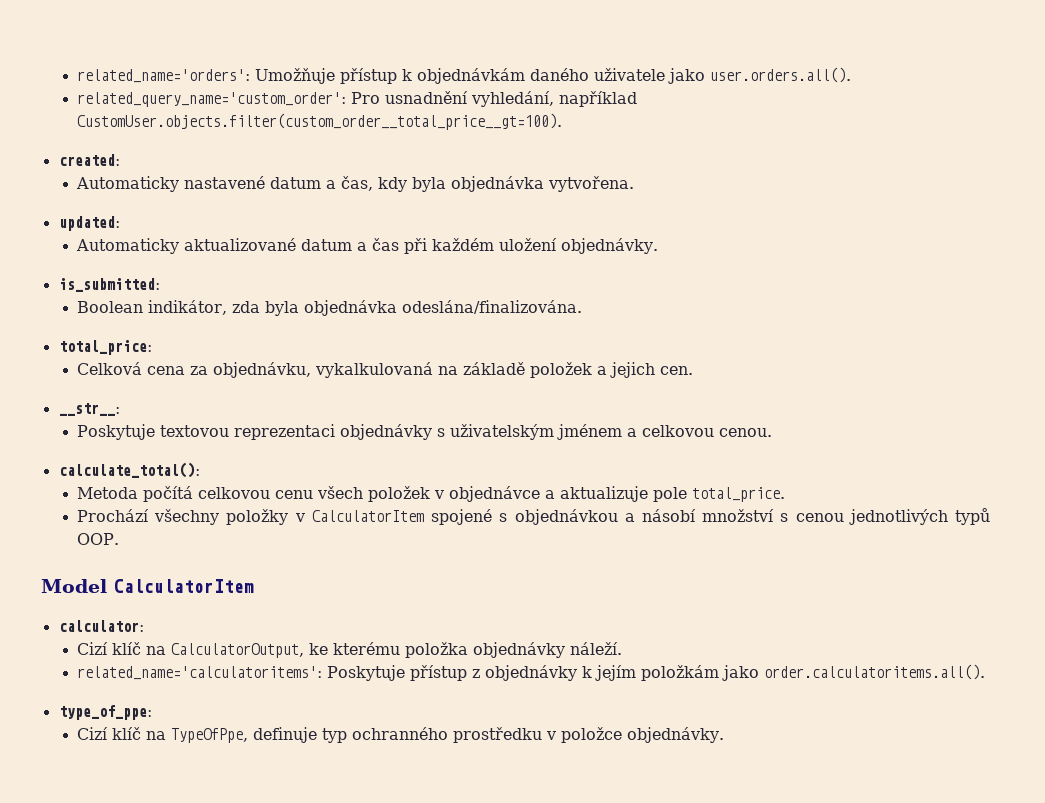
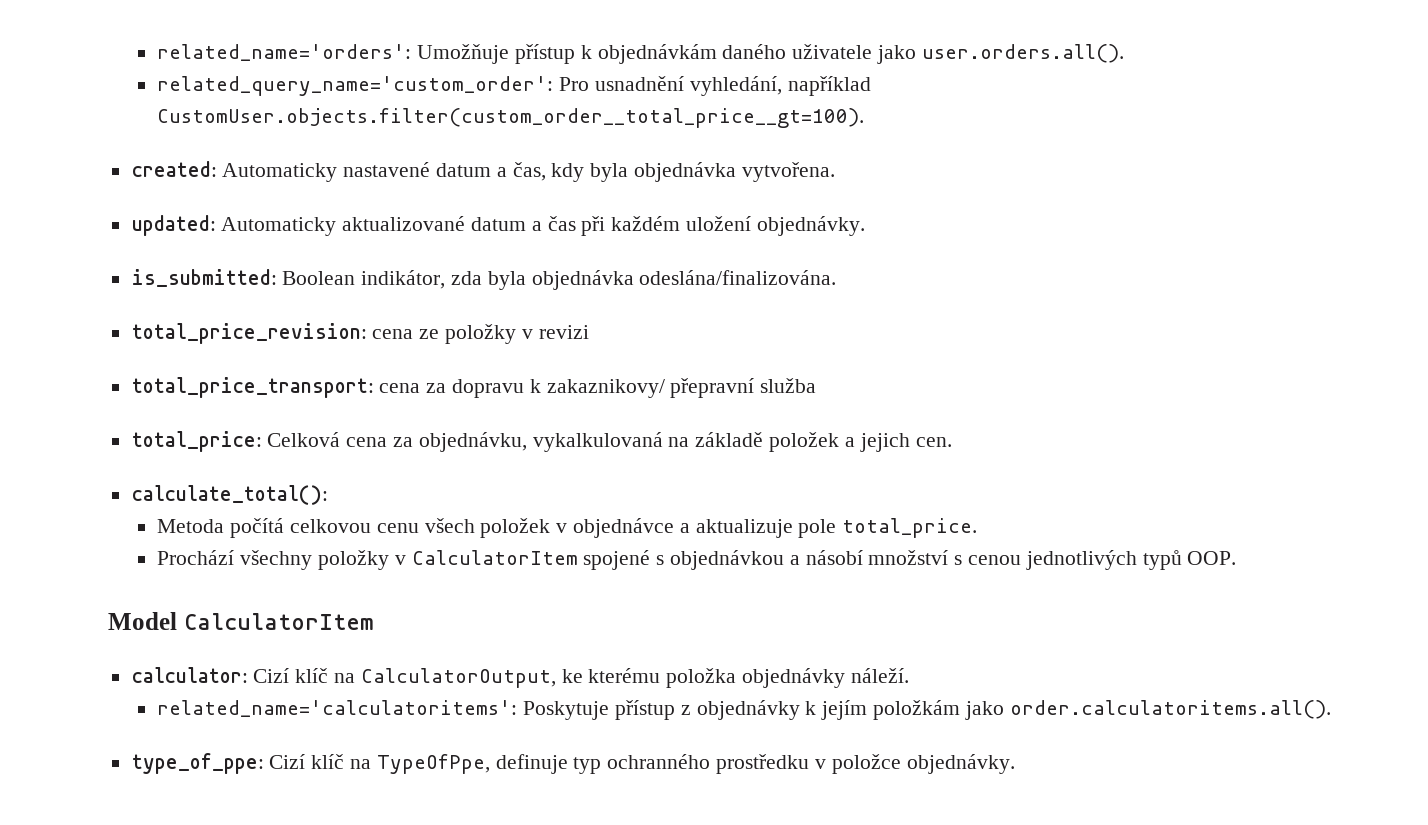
(120, 160) // -> (217, 169) none
(120, 223) // -> (216, 225) none
(160, 285) // -> (277, 278) none
(583, 307) none -> [131,323,589,344] [131,377,817,398] // total_price_revision: cena ze položky v revizi // total_price_transport: cena za dopravu k zakaznikovy/ přepravní služba
(152, 347) // -> (262, 441) none
[58,403,120,416] [77,424,773,440] // __str__: // Poskytuje textovou reprezentaci objednávky s uživatelským jménem a celkovou cenou. -> (952, 442) none
(144, 626) // -> (248, 675) none
(152, 712) // -> (264, 763) none

